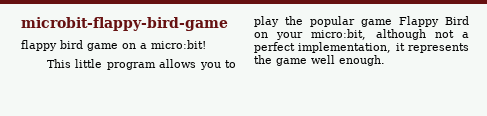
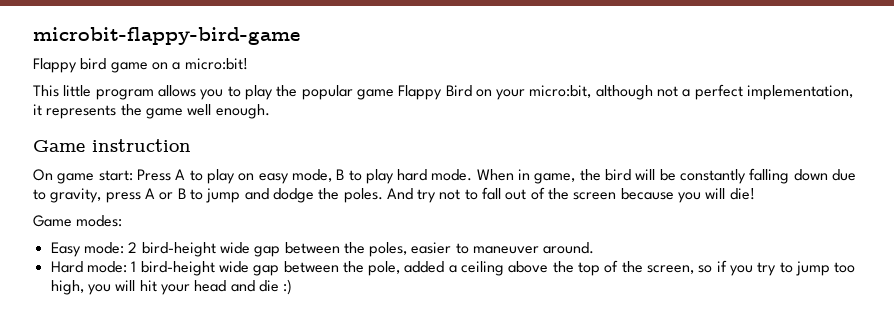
[21,40,57,51] flappy -> [33,58,77,73] Flappy
(385, 60) none -> [33,139,191,152] [33,168,857,184] [33,187,755,203] [33,215,123,227] [50,242,595,257] [50,260,856,276] [50,279,293,295] // Game instruction // On game start: Press A to play on easy mode, B to play hard mode. When in game, the bird will be constantly falling down due to gravity, press A or B to jump and dodge the poles. And try not to fall out of the screen because you will die! // Game modes: // Easy mode: 2 bird-height wide gap between the poles, easier to maneuver around. // Hard mode: 1 bird-height wide gap between the pole, added a ceiling above the top of the screen, so if you try to jump too high, you will hit your head and die :)

